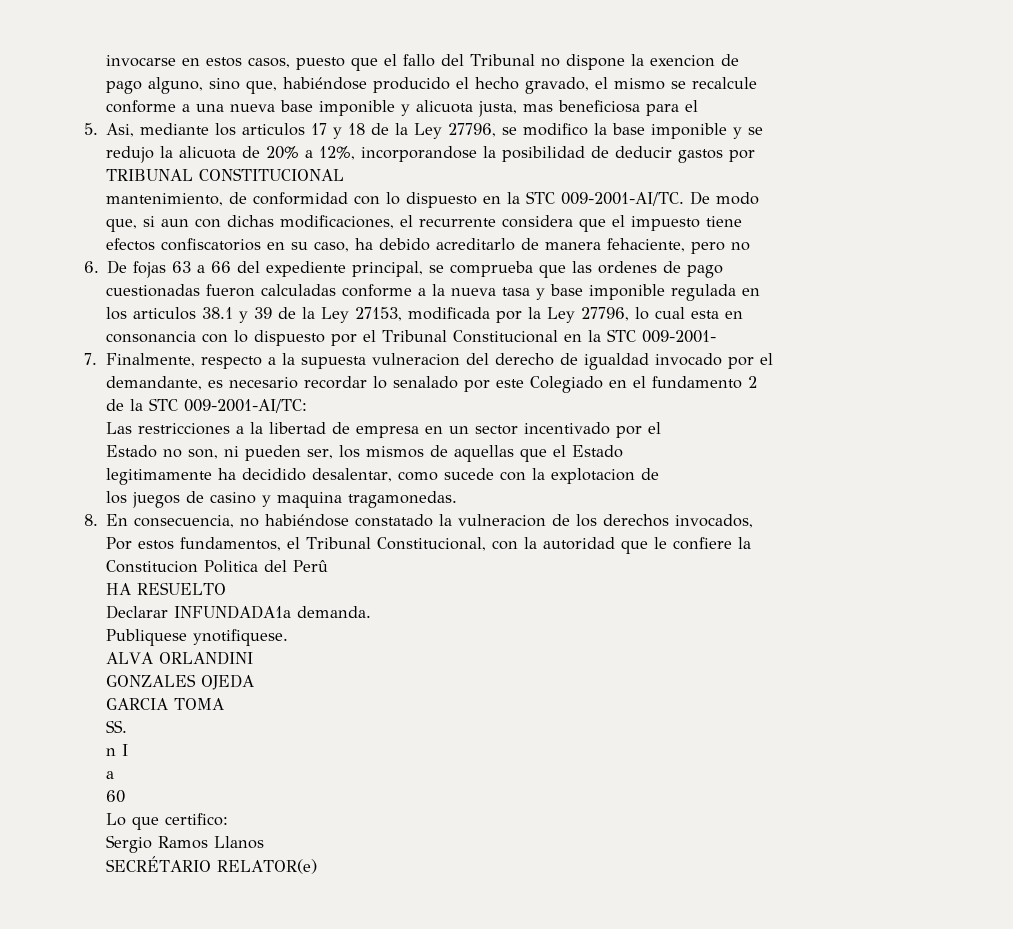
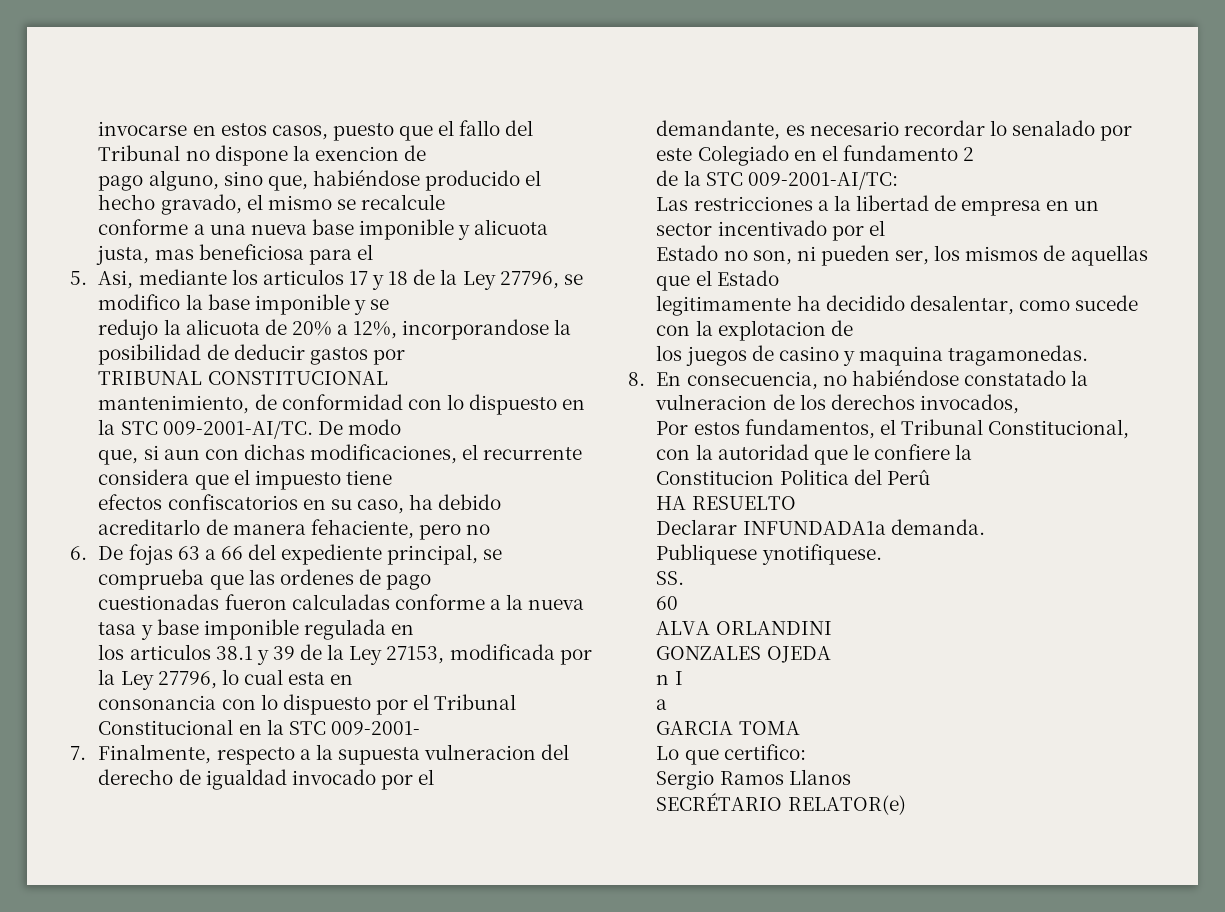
(288, 637) none -> [656,571,685,585] [656,596,679,610] // SS. // 60
[105,698,224,710] [105,720,127,733] // GARCIA TOMA // SS. -> (831, 654) none
[105,790,125,803] 60 -> [656,721,800,735] GARCIA TOMA

